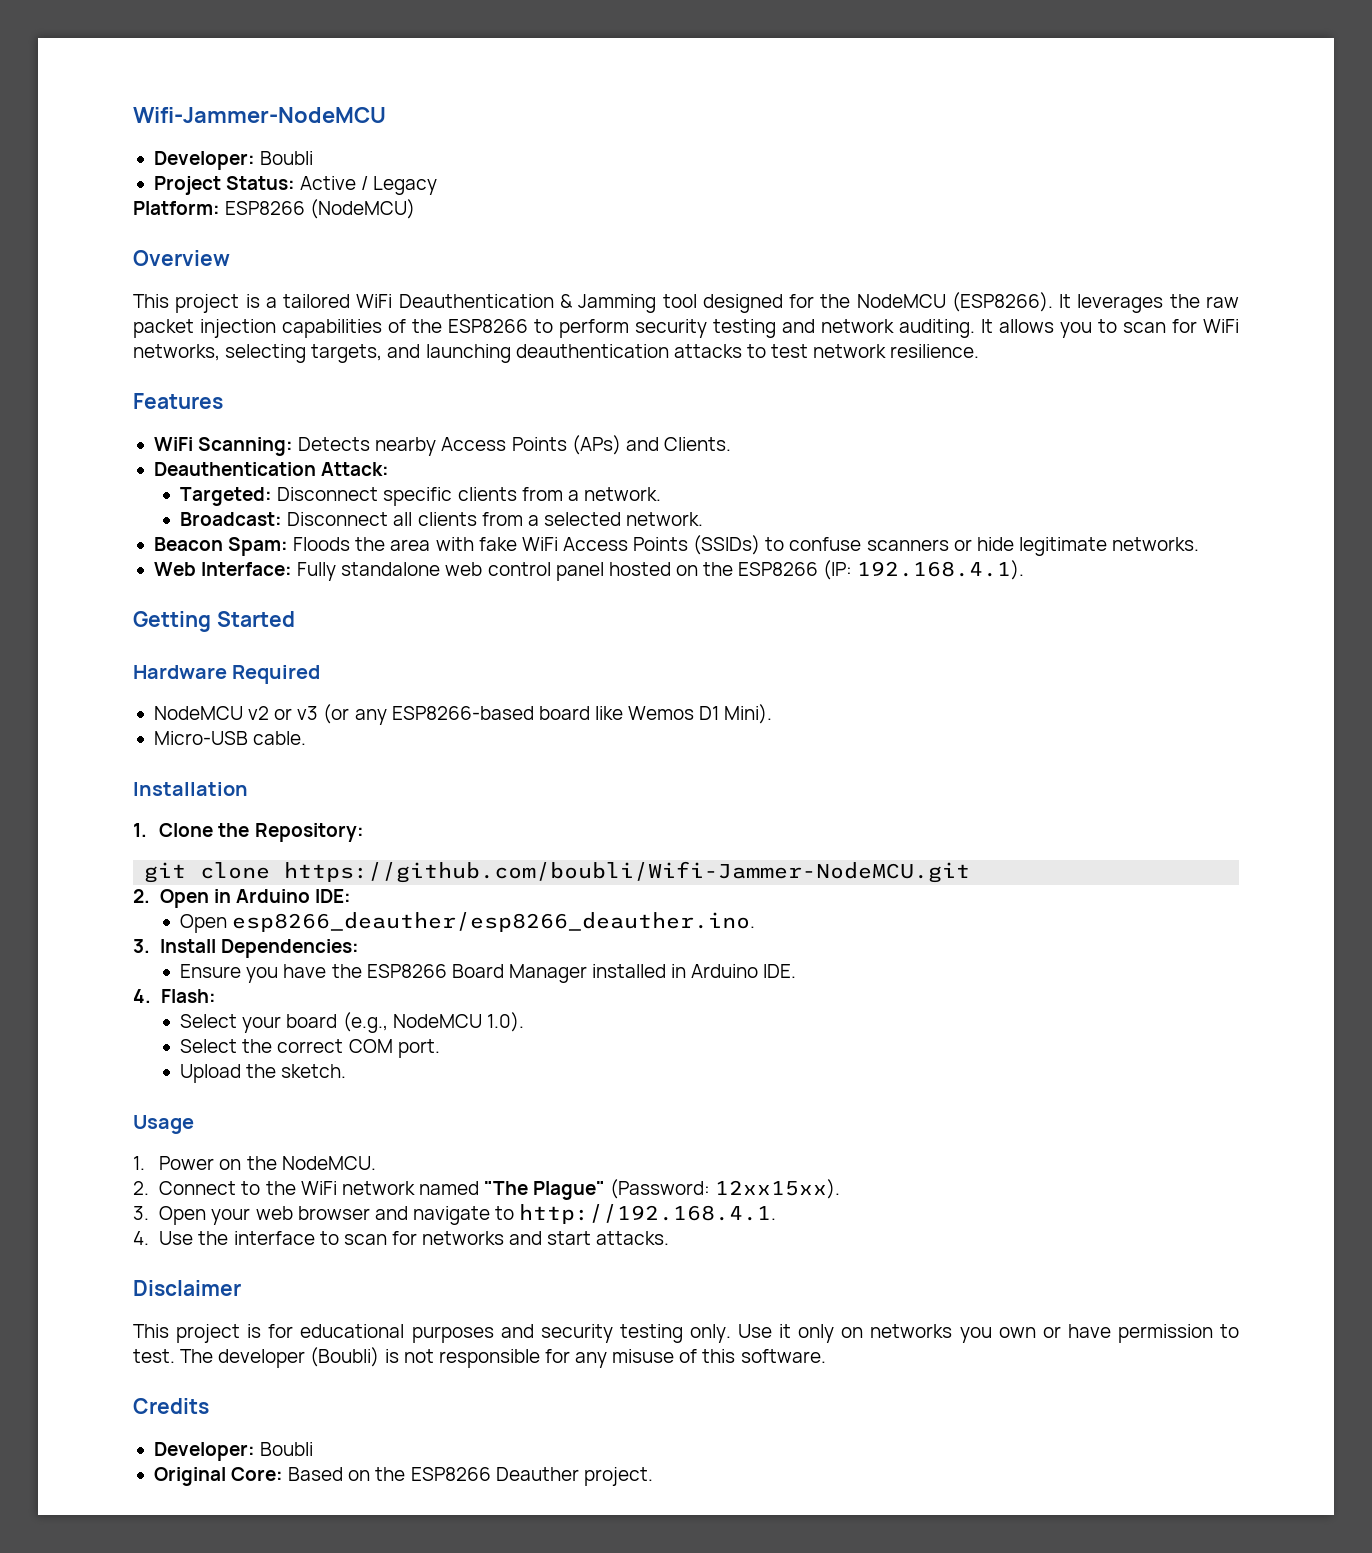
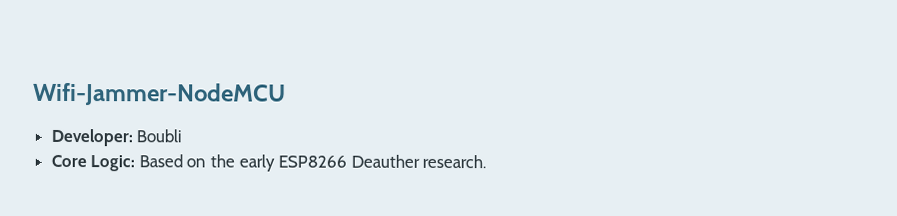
[153,176,438,195] [133,199,416,219] [133,250,230,266] [133,292,1240,313] [133,319,1239,338] [133,344,980,363] [133,393,223,409] [153,435,731,456] [153,462,390,476] [180,487,661,506] [180,512,704,526] [153,535,1200,556] [153,560,1025,581] [133,611,295,632] [133,665,321,684] [153,704,773,725] [153,731,307,745] [133,782,248,796] [133,823,364,842] [144,861,971,883] [133,889,351,908] [180,912,756,933] [133,939,359,958] [180,964,797,983] [133,989,216,1003] [180,1012,524,1033] [180,1039,440,1058] [180,1064,347,1083] [133,1115,194,1134] [133,1156,376,1170] [133,1179,841,1200] [133,1204,777,1225] [133,1231,670,1245] [133,1280,241,1296] [133,1324,1240,1343] [133,1347,826,1368] [133,1398,209,1414] [153,1442,314,1461] [153,1467,284,1486] Project Status: Active / Legacy // Platform: ESP8266 (NodeMCU) // Overview // This project is a tailored WiFi Deauthentication & Jamming tool designed for the NodeMCU (ESP8266). It leverages the raw packet injection capabilities of the ESP8266 to perform security testing and network auditing. It allows you to scan for WiFi networks, selecting targets, and launching deauthentication attacks to test network resilience. // Features // WiFi Scanning: Detects nearby Access Points (APs) and Clients. // Deauthentication Attack: // Targeted: Disconnect specific clients from a network. // Broadcast: Disconnect all clients from a selected network. // Beacon Spam: Floods the area with fake WiFi Access Points (SSIDs) to confuse scanners or hide legitimate networks. // Web Interface: Fully standalone web control panel hosted on the ESP8266 (IP: 192.168.4.1). // Getting Started // Hardware Required // NodeMCU v2 or v3 (or any ESP8266-based board like Wemos D1 Mini). // Micro-USB cable. // Installation // 1. Clone the Repository: // git clone https://github.com/boubli/Wifi-Jammer-NodeMCU.git // 2. Open in Arduino IDE: // Open esp8266_deauther/esp8266_deauther.ino. // 3. Install Dependencies: // Ensure you have the ESP8266 Board Manager installed in Arduino IDE. // 4. Flash: // Select your board (e.g., NodeMCU 1.0). // Select the correct COM port. // Upload the sketch. // Usage // 1. Power on the NodeMCU. // 2. Connect to the WiFi network named "The Plague" (Password: 12xx15xx). // 3. Open your web browser and navigate to http://192.168.4.1. // 4. Use the interface to scan for networks and start attacks. // Disclaimer // This project is for educational purposes and security testing only. Use it only on networks you own or have permission to test. The developer (Boubli) is not responsible for any misuse of this software. // Credits // Developer: Boubli // Original Core: -> [50,154,136,172] Core Logic:
(406, 1474) none -> [238,154,275,172] early
[583,1467,653,1486] project. -> [422,154,487,169] research.

